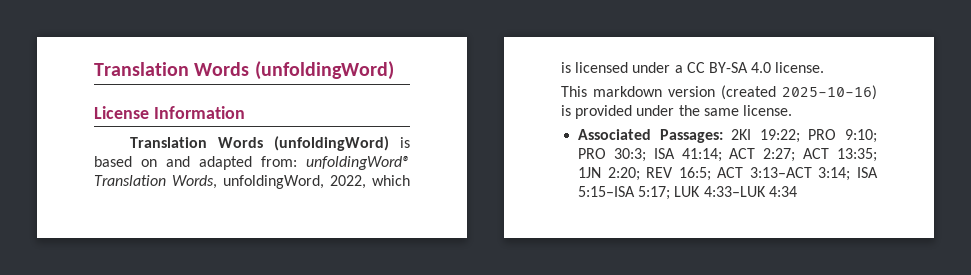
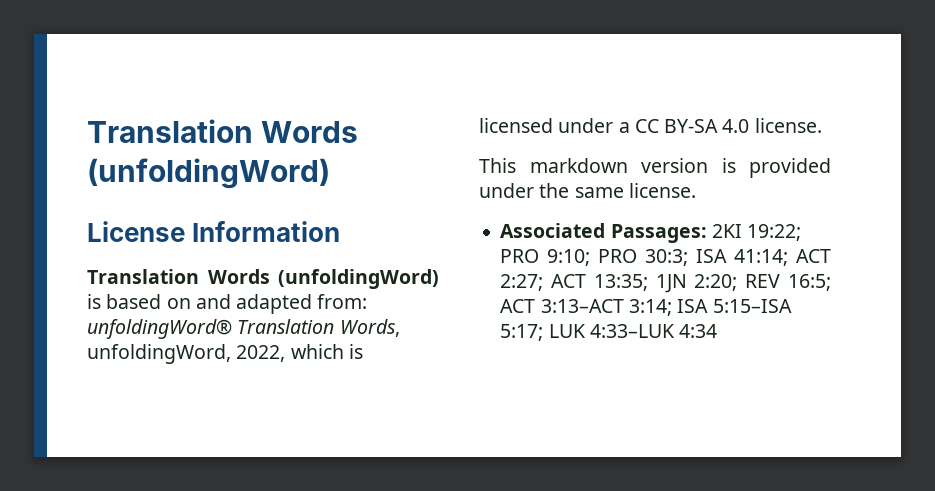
[721,85,877,100] (created 2025-10-16) -> (708, 165) none

